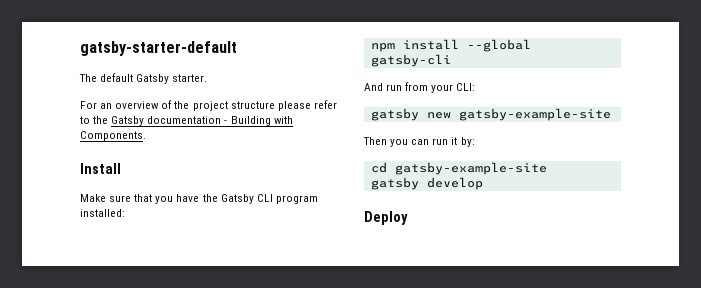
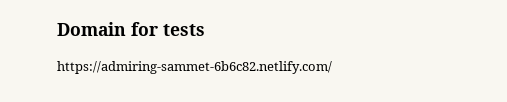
[80,41,237,56] [79,73,208,84] [80,100,337,111] [80,116,293,126] [80,131,146,141] [80,163,121,174] [80,194,318,204] [80,209,125,217] [370,39,531,52] [370,54,451,67] [364,82,476,93] [370,108,611,121] [363,137,475,147] [370,162,547,175] [370,177,483,190] [364,211,408,225] gatsby-starter-default // The default Gatsby starter. // For an overview of the project structure please refer to the Gatsby documentation - Building with Components. // Install // Make sure that you have the Gatsby CLI program installed: // npm install --global gatsby-cli // And run from your CLI: // gatsby new gatsby-example-site // Then you can run it by: // cd gatsby-example-site // gatsby develop // Deploy -> [57,22,205,36] [57,61,332,74] Domain for tests // https://admiring-sammet-6b6c82.netlify.com/

